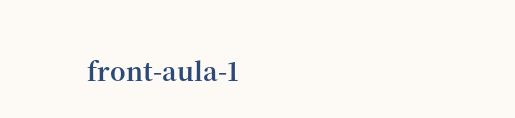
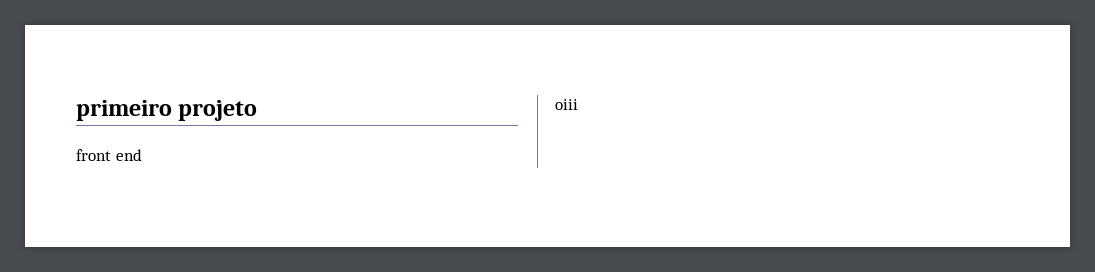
[87,59,239,81] front-aula-1 -> [76,100,258,121] [76,149,142,161] [555,99,578,110] primeiro projeto // front end // oiii

